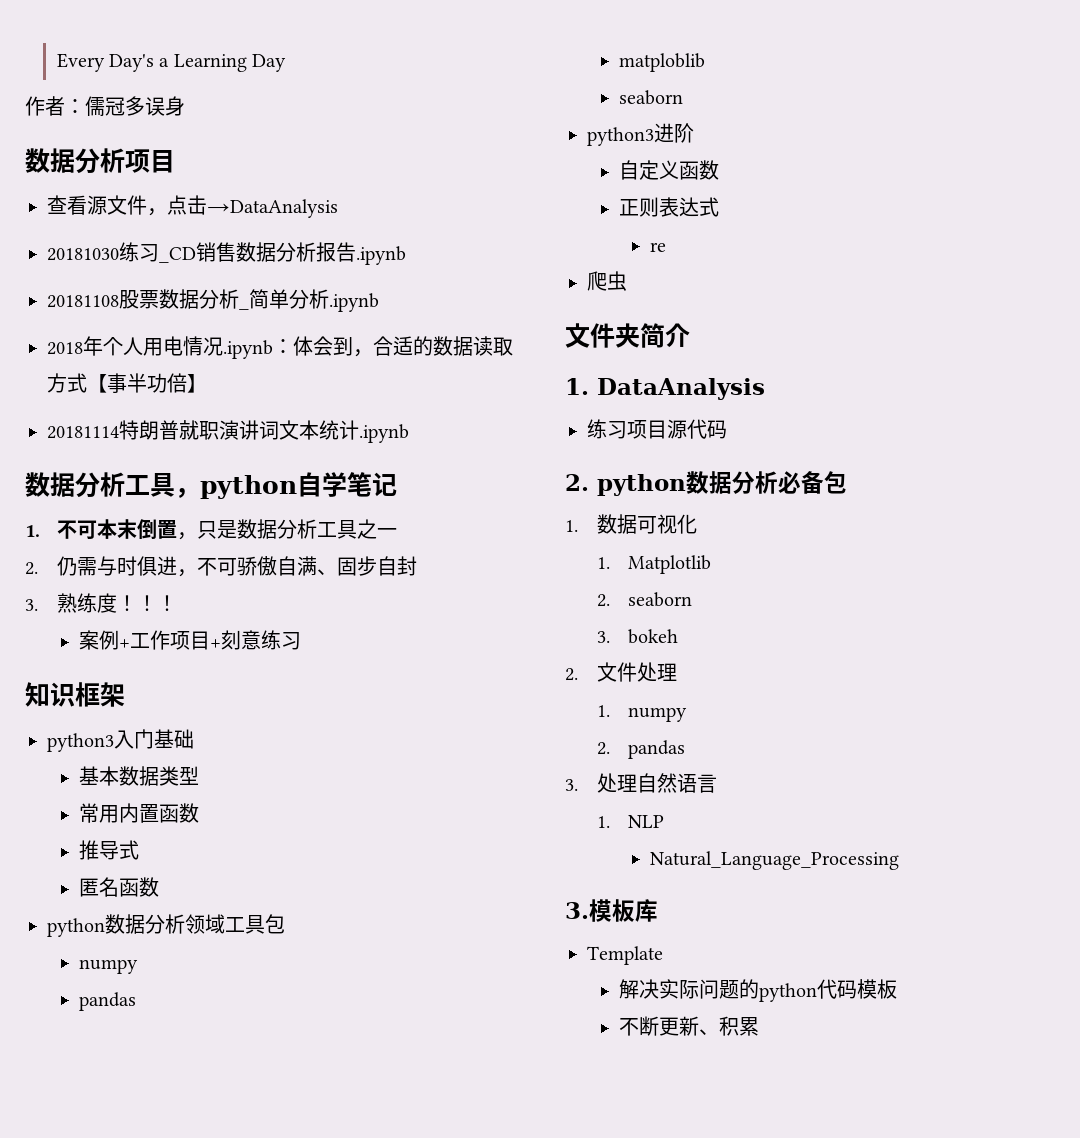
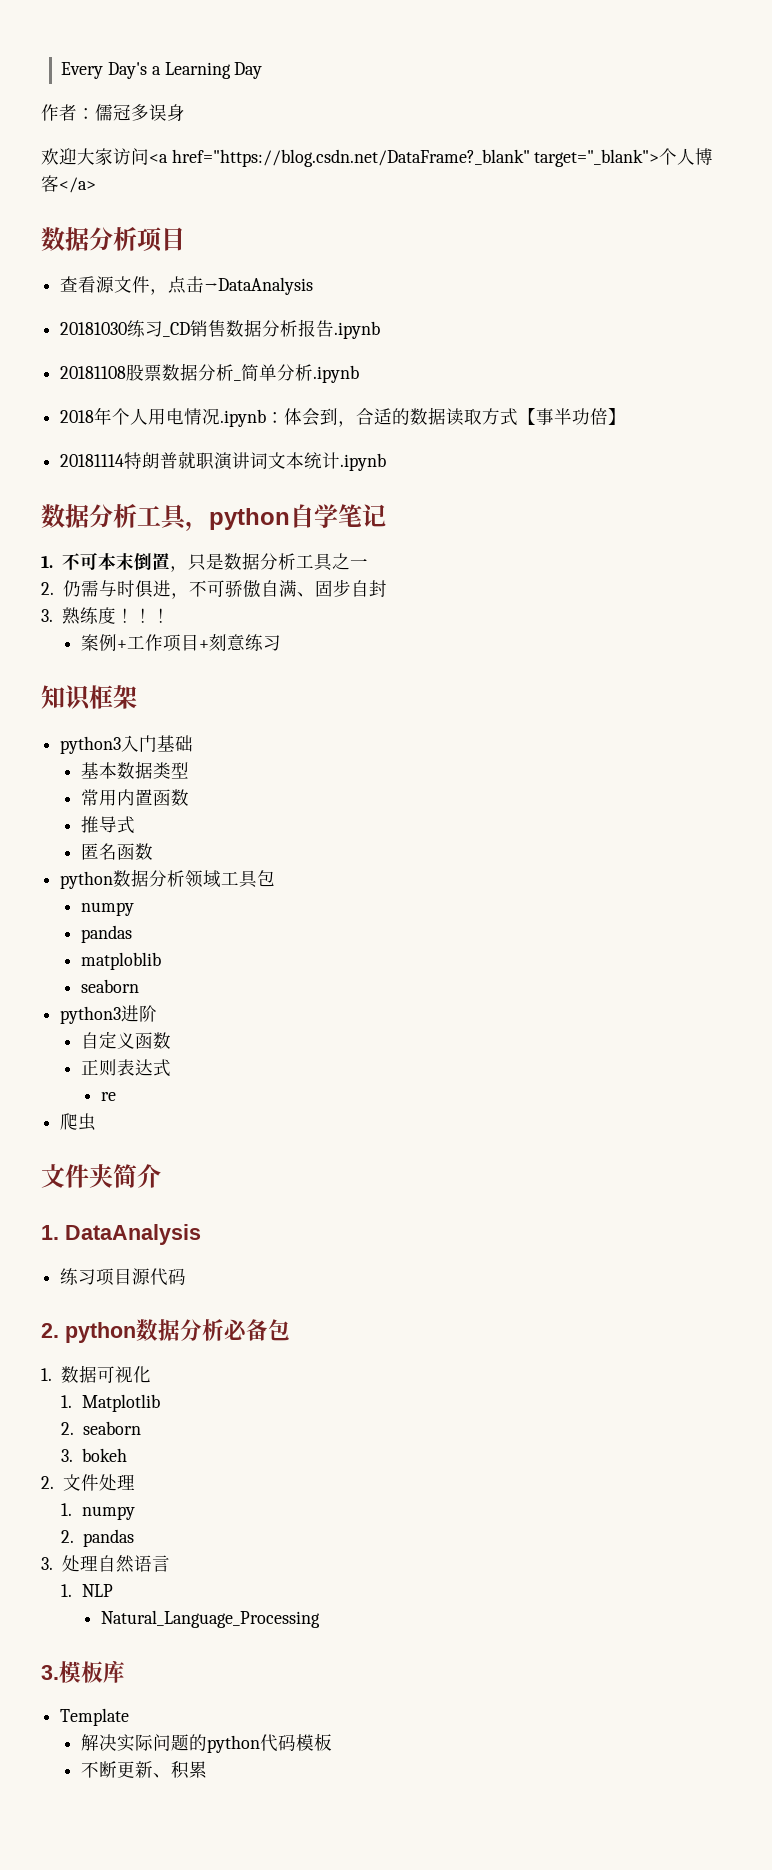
(185, 106) none -> [41,148,714,167] [41,175,96,193] // 欢迎大家访问<a href="https://blog.csdn.net/DataFrame?_blank" target="_blank">个人博客</a>

